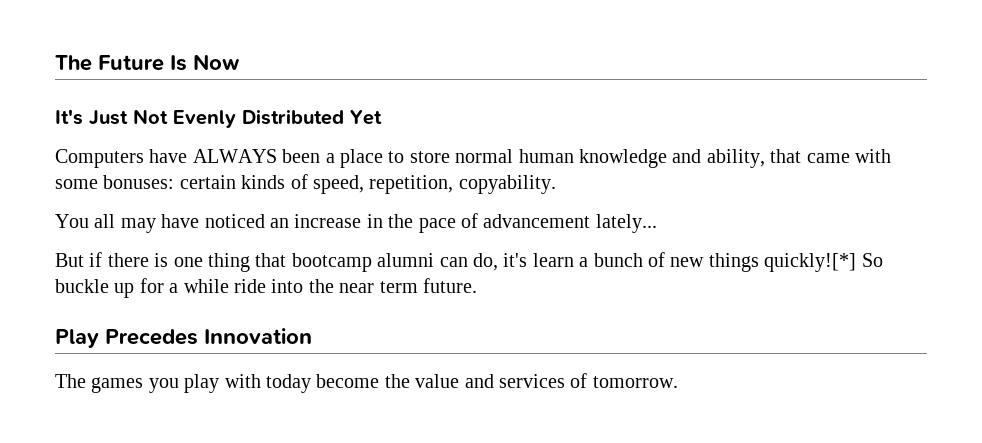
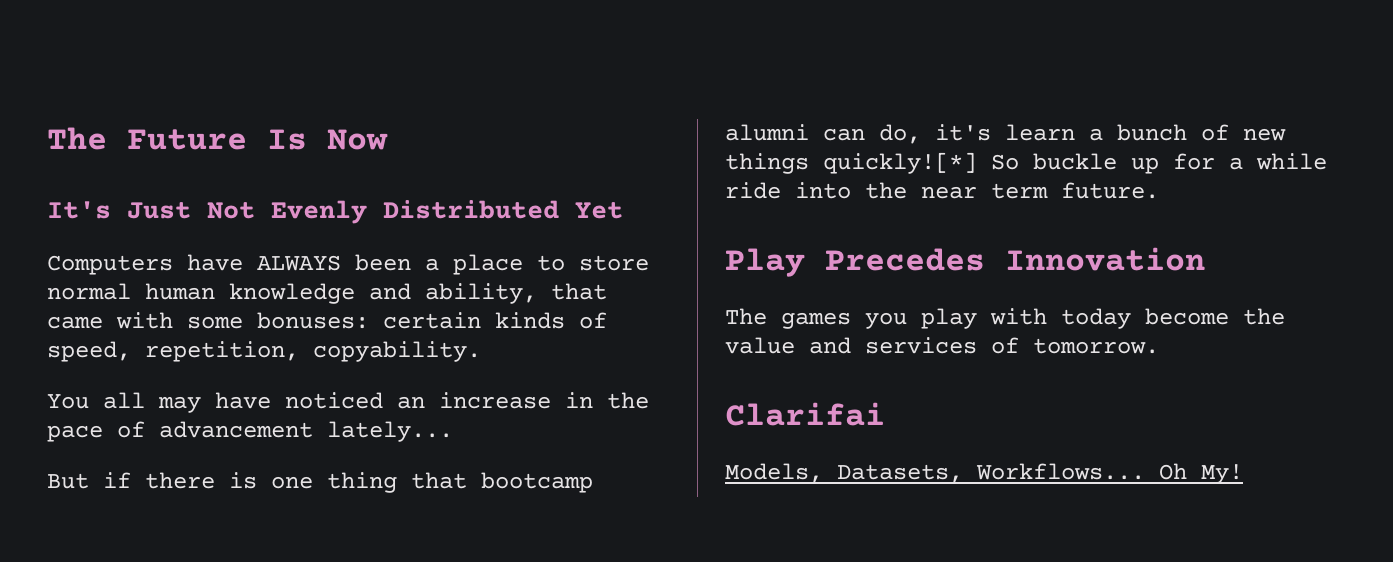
(678, 382) none -> [725,402,885,426] [725,463,1243,484] // Clarifai // Models, Datasets, Workflows... Oh My!

